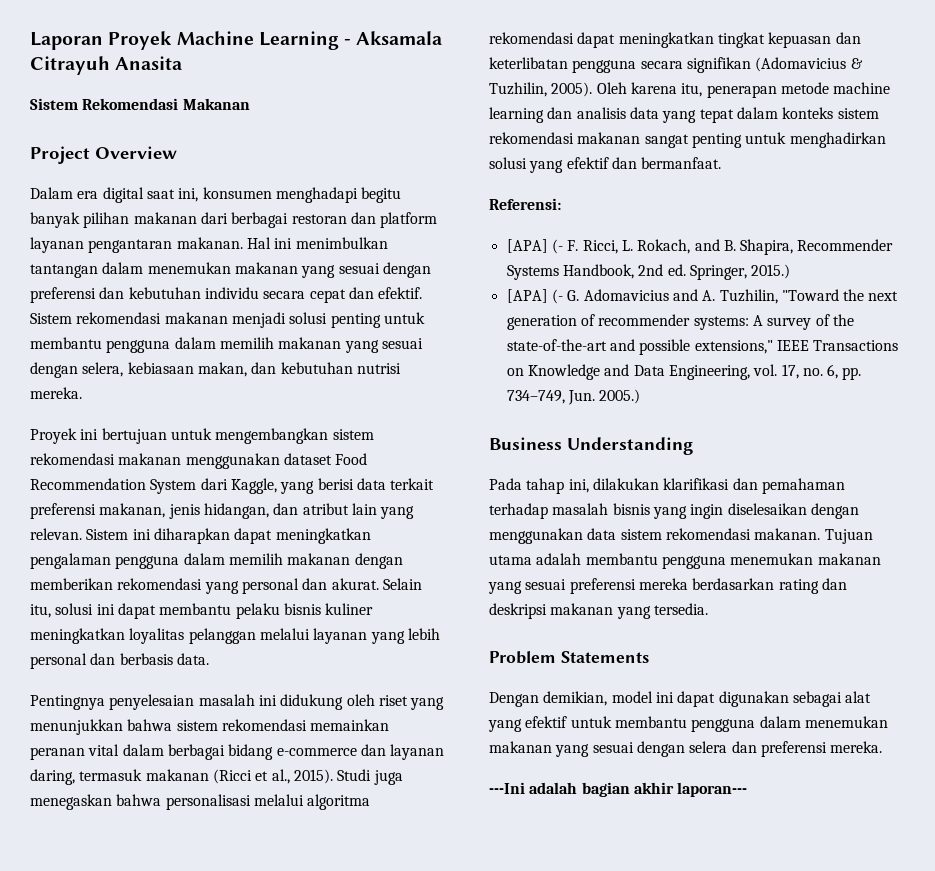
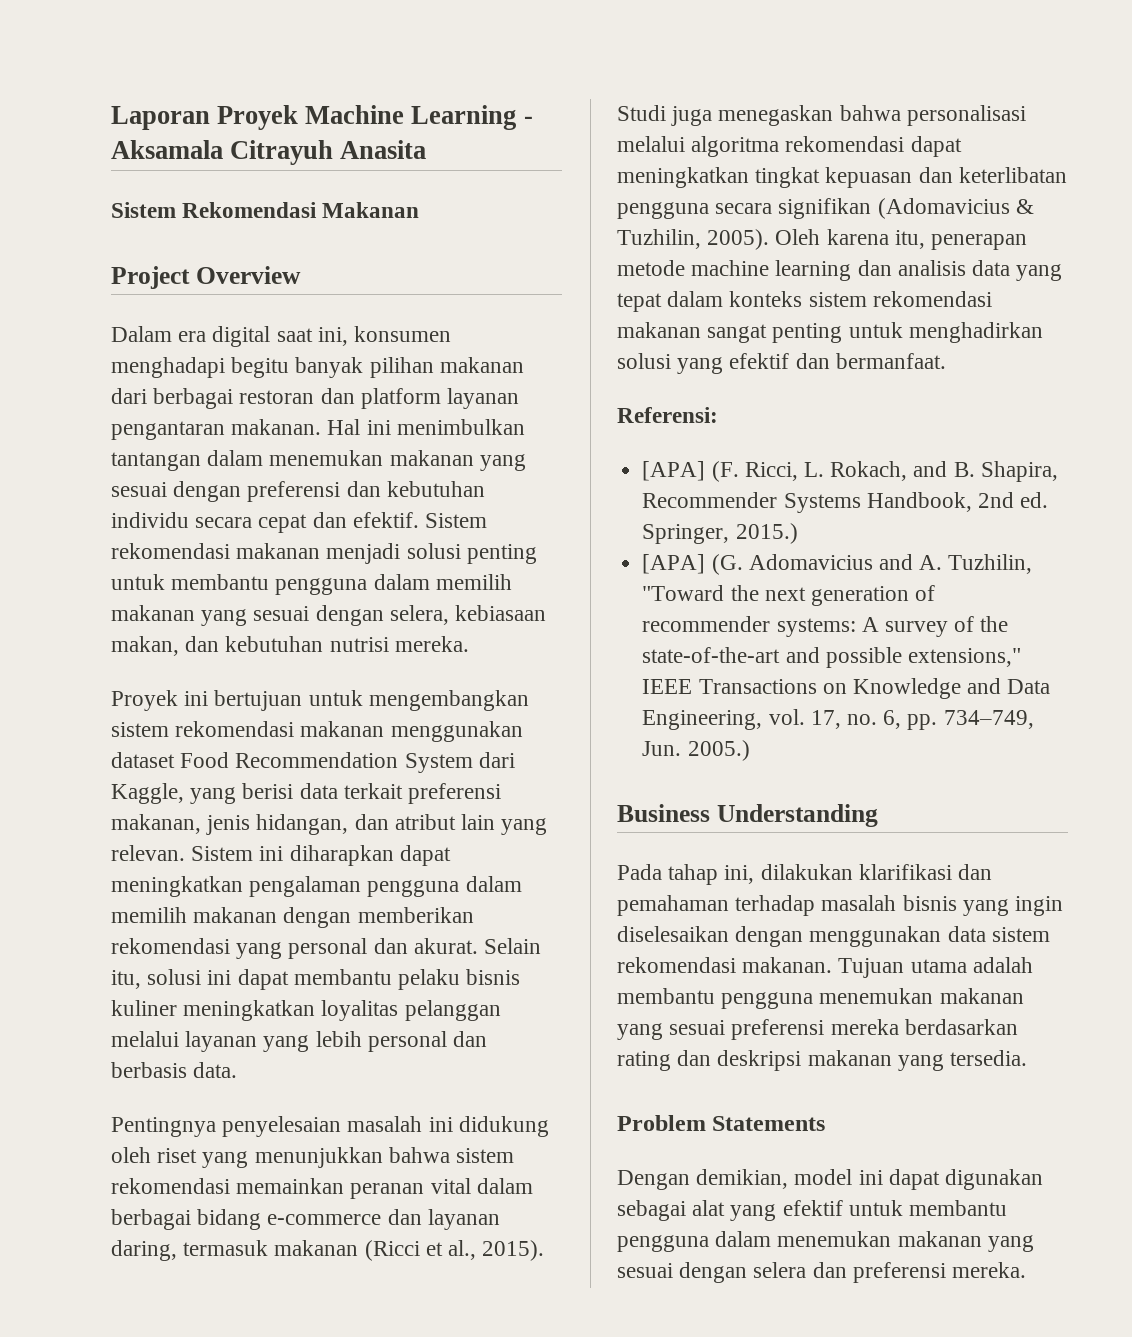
[551,239,579,254] (- F. -> [711,461,739,482] (F.
[551,289,580,304] (- G. -> [711,554,743,575] (G.
[489,782,748,797] // ---Ini adalah bagian akhir laporan--- -> (1027, 1270) none

